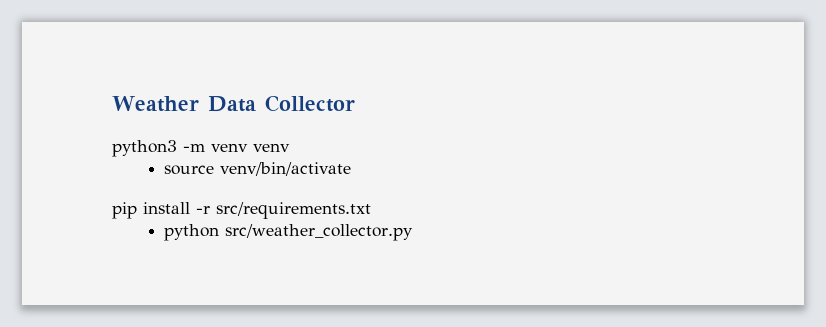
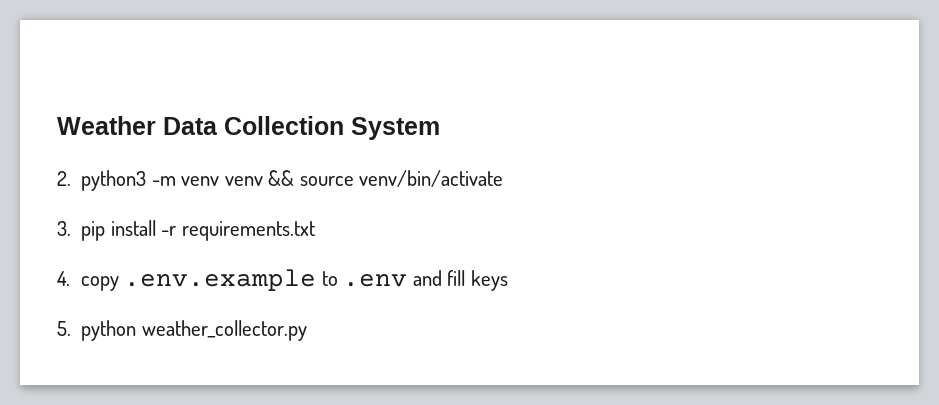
[264,95,355,112] Collector // -> [224,116,440,140] [57,171,71,186] Collection System // 2.
(290, 147) // -> [268,170,295,186] &&
(352, 169) none -> [57,221,71,236] 3.
[216,202,371,219] [164,224,414,241] src/requirements.txt // python src/weather_collector.py -> [181,221,315,241] [57,269,508,291] [57,320,307,341] requirements.txt // 4. copy .env.example to .env and fill keys // 5. python weather_collector.py

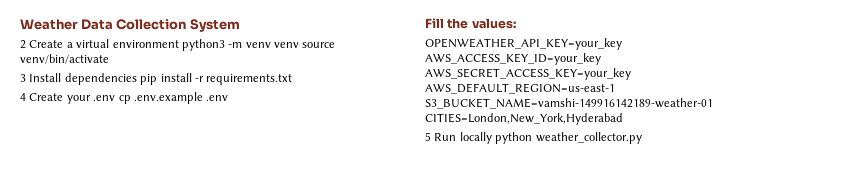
[57,171,71,186] 2. -> [20,39,179,49] 2 Create a virtual environment
[268,170,295,186] && -> (299, 45) none
[57,221,71,236] 3. -> [20,73,137,85] 3 Install dependencies
[57,269,508,291] [57,321,71,336] 4. copy .env.example to .env and fill keys // 5. -> [20,92,229,104] [425,18,516,29] [425,38,622,50] [425,53,601,65] [425,68,631,80] [425,83,615,94] [425,98,713,109] [425,113,623,125] [425,132,492,144] 4 Create your .env cp .env.example .env // Fill the values: // OPENWEATHER_API_KEY=your_key AWS_ACCESS_KEY_ID=your_key AWS_SECRET_ACCESS_KEY=your_key AWS_DEFAULT_REGION=us-east-1 S3_BUCKET_NAME=vamshi-149916142189-weather-01 CITIES=London,New_York,Hyderabad // 5 Run locally

